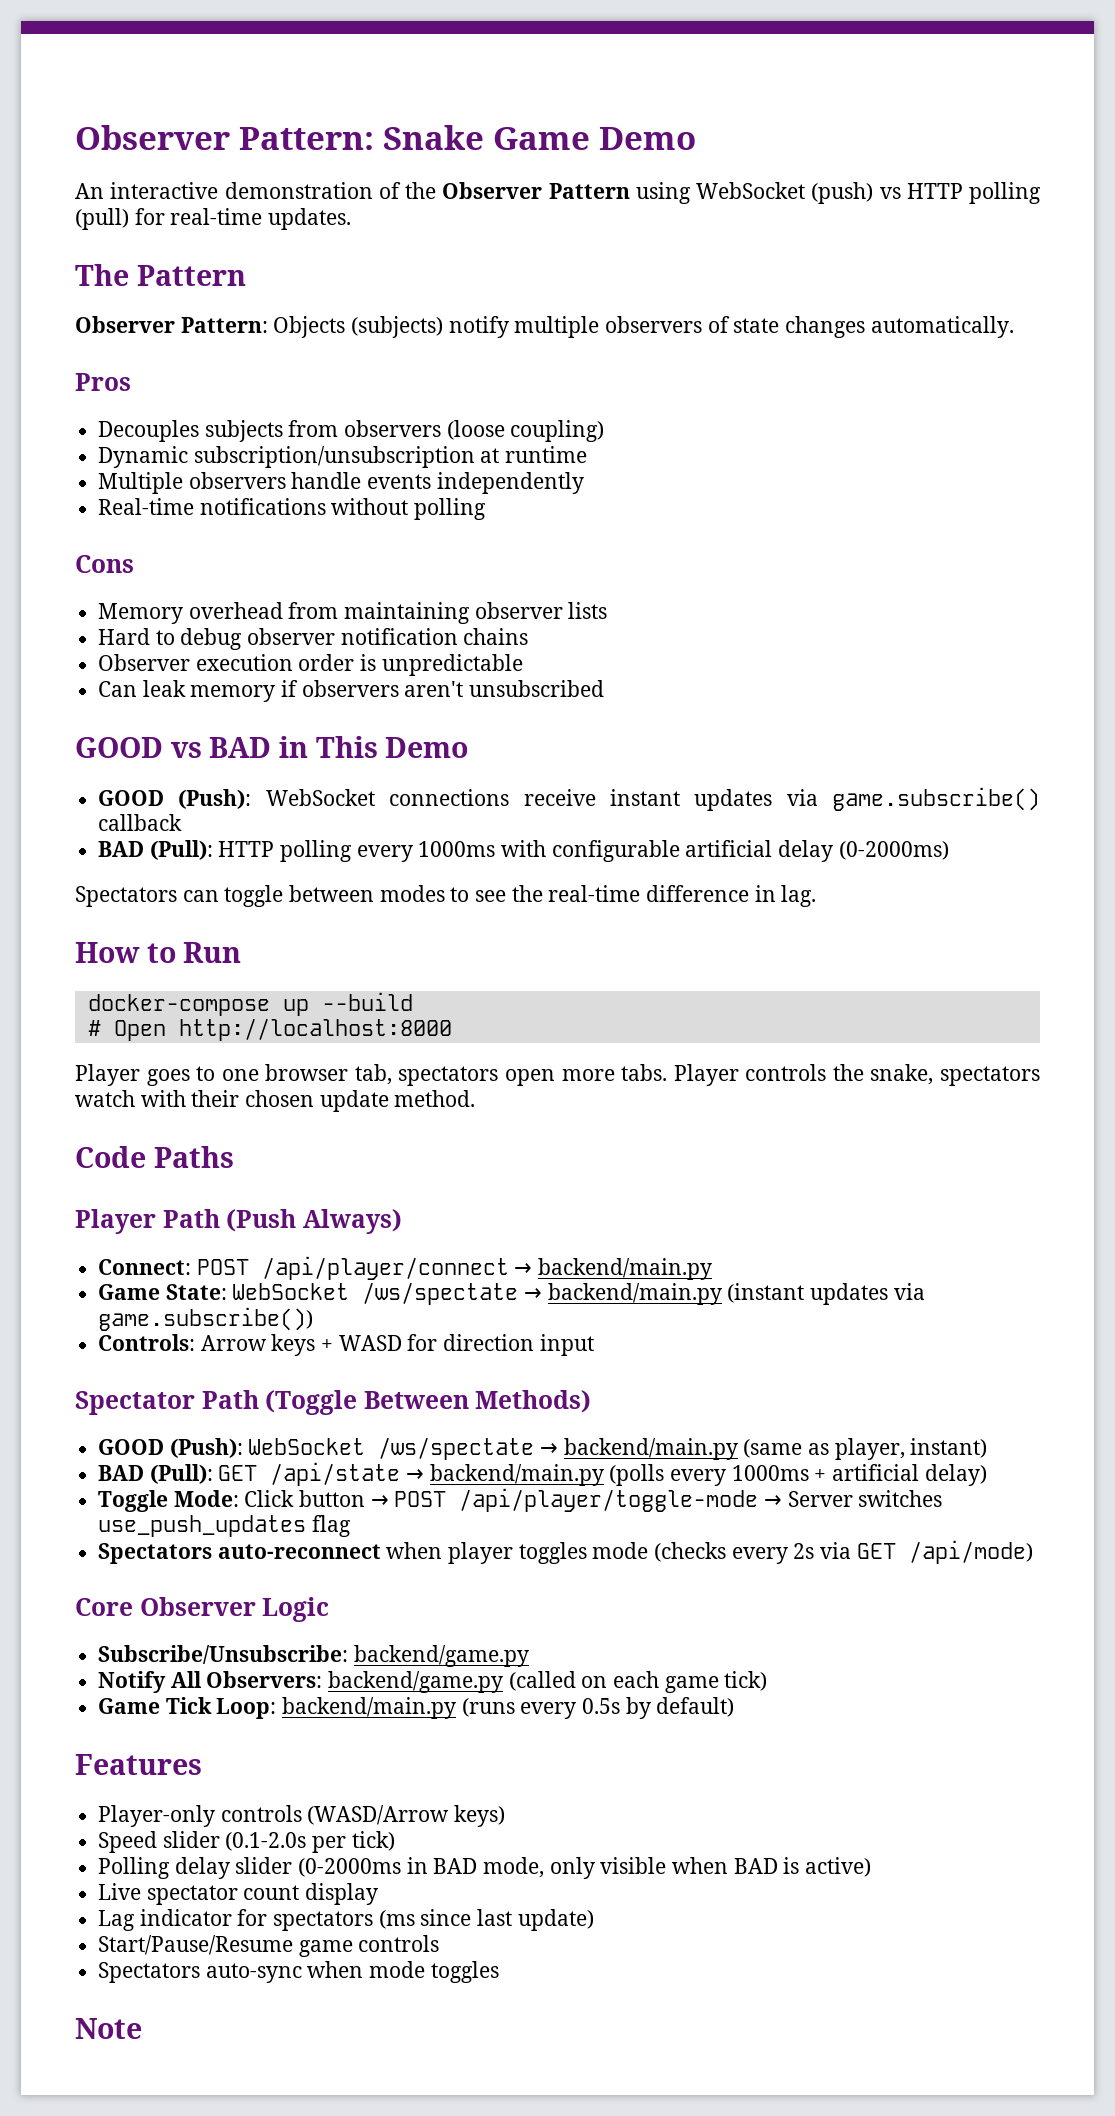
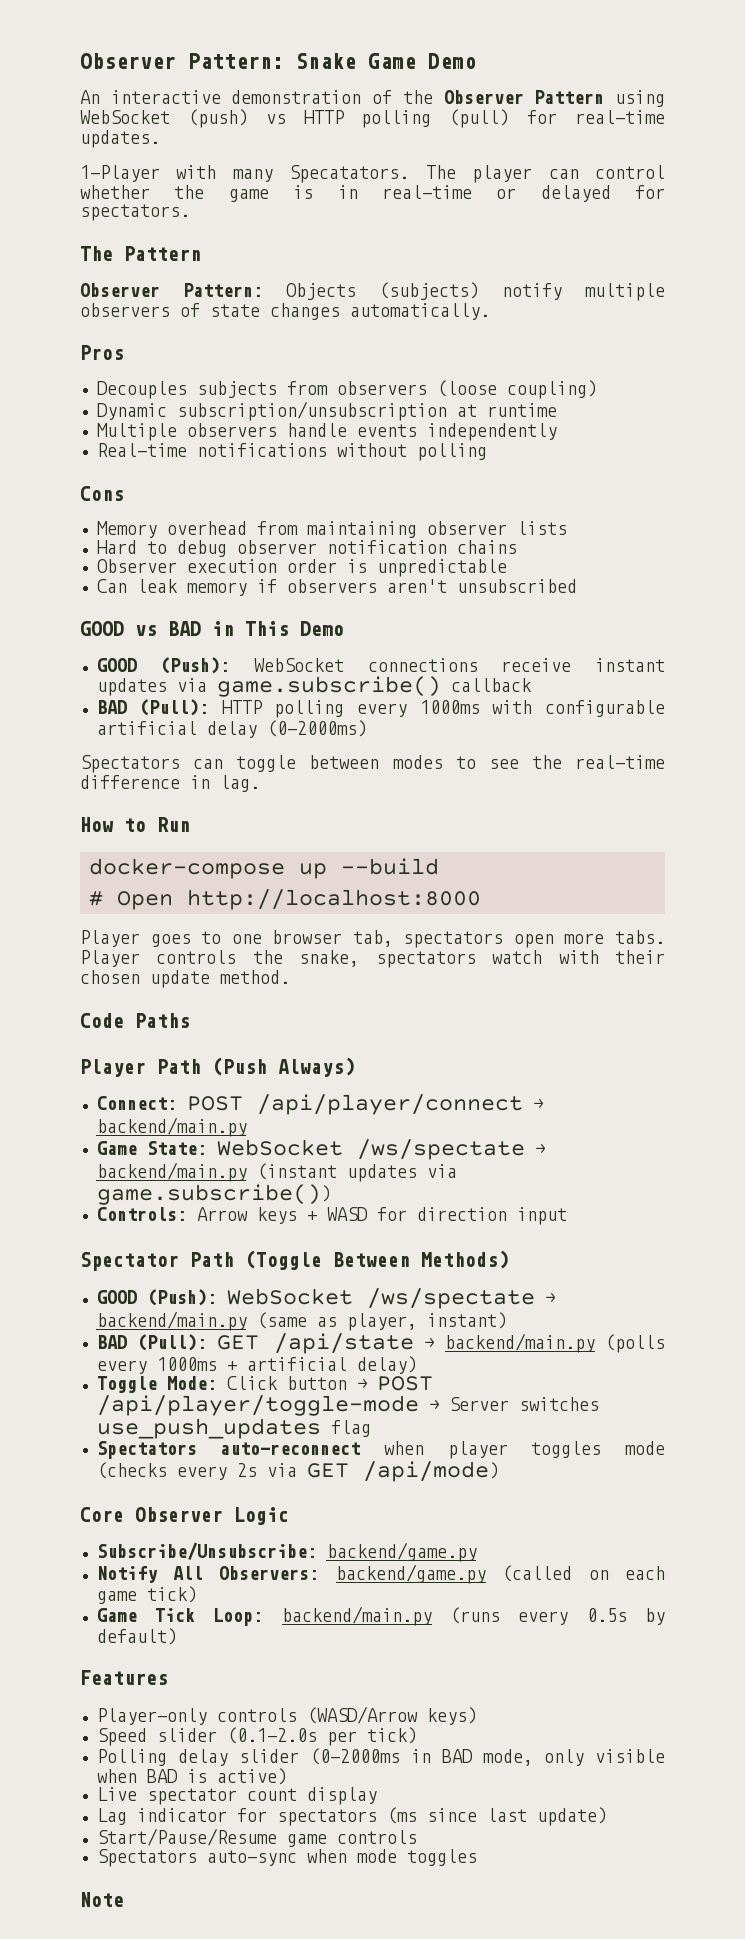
(352, 219) none -> [80,165,666,183] [80,185,665,202] [80,204,190,221] // 1-Player with many Specatators. The player can control whether the game is in real-time or delayed for spectators.

